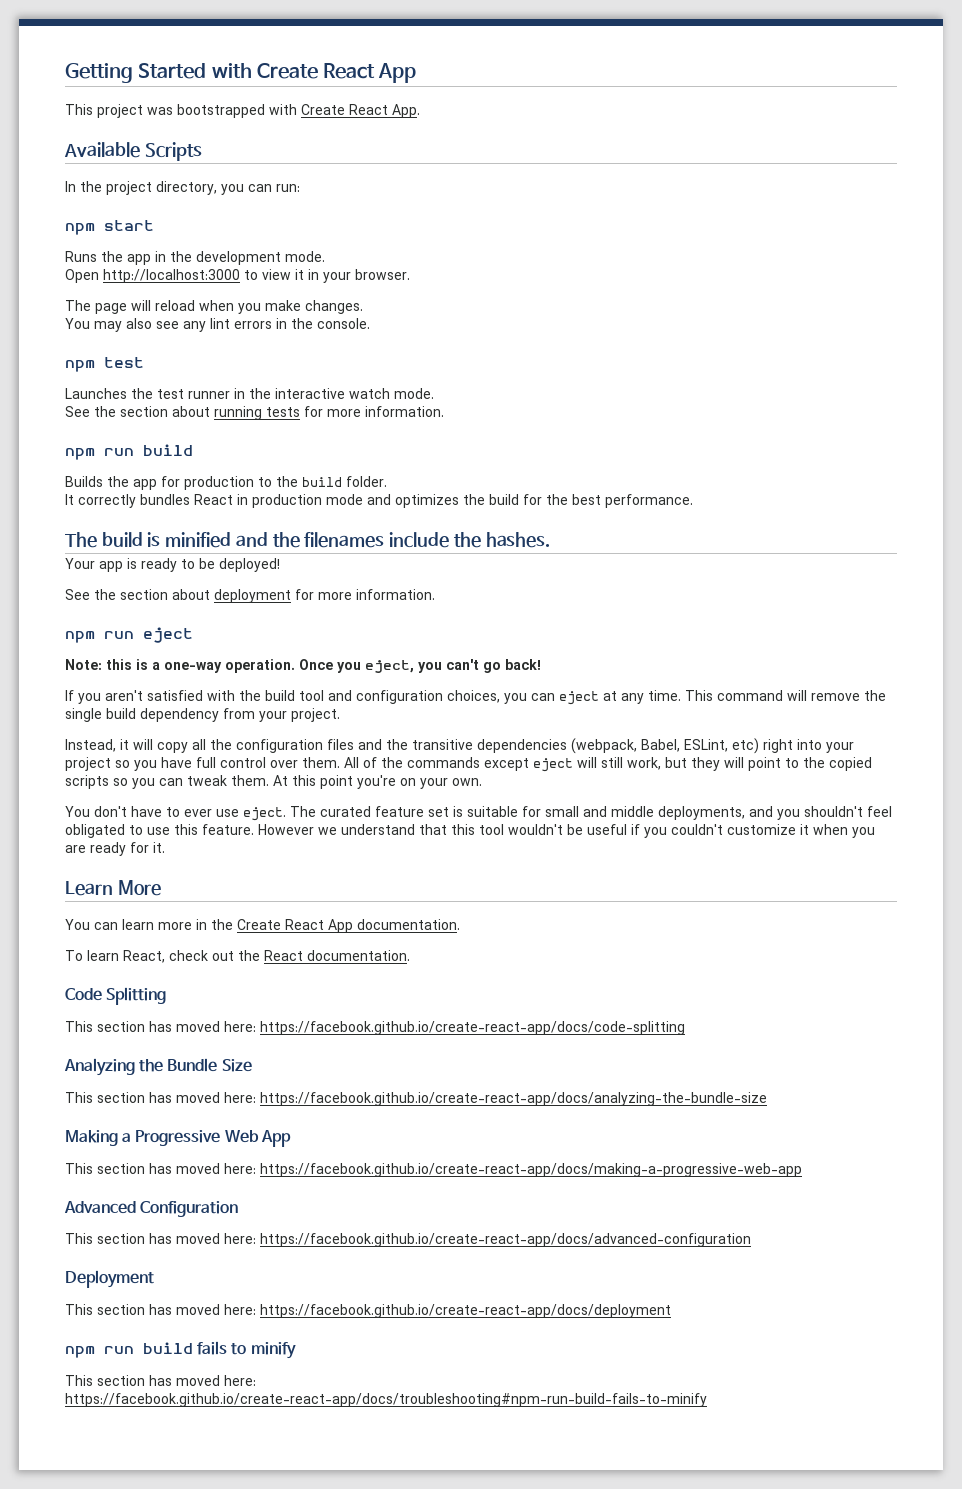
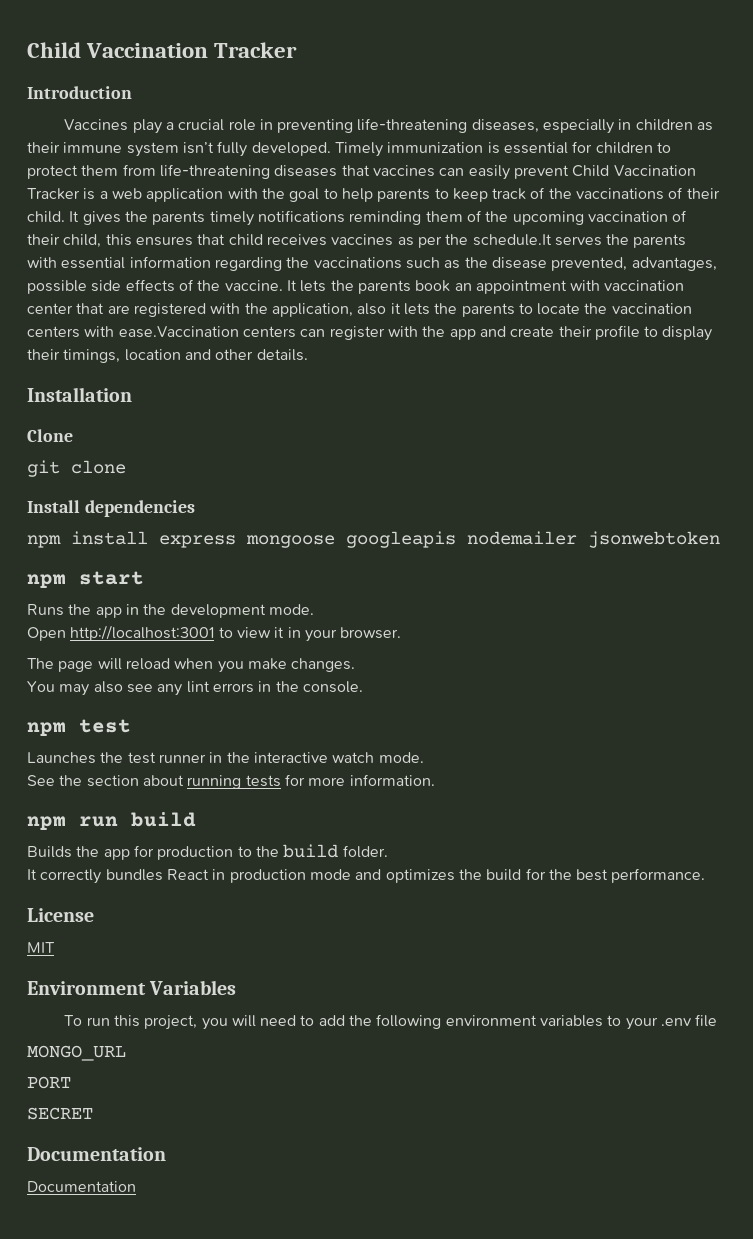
[65,63,417,83] [65,104,420,118] [64,142,202,161] [65,181,300,195] Getting Started with Create React App // This project was bootstrapped with Create React App. // Available Scripts // In the project directory, you can run: -> [27,42,298,58] [27,86,132,99] [64,118,714,134] [27,141,671,157] [27,164,696,180] [27,187,720,202] [27,210,688,226] [27,234,687,248] [27,256,717,271] [27,279,685,294] [27,303,692,317] [27,325,713,341] [27,349,308,363] [27,387,132,402] [27,429,73,442] [27,460,126,477] [27,500,195,517] [27,531,720,548] Child Vaccination Tracker // Introduction // Vaccines play a crucial role in preventing life-threatening diseases, especially in children as their immune system isn’t fully developed. Timely immunization is essential for children to protect them from life-threatening diseases that vaccines can easily prevent Child Vaccination Tracker is a web application with the goal to help parents to keep track of the vaccinations of their child. It gives the parents timely notifications reminding them of the upcoming vaccination of their child, this ensures that child receives vaccines as per the schedule.It serves the parents with essential information regarding the vaccinations such as the disease prevented, advantages, possible side effects of the vaccine. It lets the parents book an appointment with vaccination center that are registered with the application, also it lets the parents to locate the vaccination centers with ease.Vaccination centers can register with the app and create their profile to display their timings, location and other details. // Installation // Clone // git clone // Install dependencies // npm install express mongoose googleapis nodemailer jsonwebtoken
[103,269,240,283] http://localhost:3000 -> [70,625,215,641] http://localhost:3001
[65,532,551,548] [65,558,280,572] [65,589,435,603] [65,627,193,643] [65,659,541,673] [65,690,886,705] [65,708,340,722] [65,738,854,754] [65,757,872,772] [65,775,482,789] [65,806,892,821] [65,824,875,838] [65,842,165,856] [65,880,161,896] [65,919,460,933] [65,950,410,963] [65,987,167,1005] [65,1021,685,1035] [64,1058,252,1076] [65,1092,767,1106] [65,1130,291,1147] [65,1163,802,1177] [64,1201,239,1217] [65,1233,751,1247] [65,1270,154,1288] [65,1304,671,1318] [65,1341,296,1359] [65,1375,256,1386] [65,1393,707,1407] The build is minified and the filenames include the hashes. // Your app is ready to be deployed! // See the section about deployment for more information. // npm run eject // Note: this is a one-way operation. Once you eject, you can't go back! // If you aren't satisfied with the build tool and configuration choices, you can eject at any time. This command will remove the single build dependency from your project. // Instead, it will copy all the configuration files and the transitive dependencies (webpack, Babel, ESLint, etc) right into your project so you have full control over them. All of the commands except eject will still work, but they will point to the copied scripts so you can tweak them. At this point you're on your own. // You don't have to ever use eject. The curated feature set is suitable for small and middle deployments, and you shouldn't feel obligated to use this feature. However we understand that this tool wouldn't be useful if you couldn't customize it when you are ready for it. // Learn More // You can learn more in the Create React App documentation. // To learn React, check out the React documentation. // Code Splitting // This section has moved here: https://facebook.github.io/create-react-app/docs/code-splitting // Analyzing the Bundle Size // This section has moved here: https://facebook.github.io/create-react-app/docs/analyzing-the-bundle-size // Making a Progressive Web App // This section has moved here: https://facebook.github.io/create-react-app/docs/making-a-progressive-web-app // Advanced Configuration // This section has moved here: https://facebook.github.io/create-react-app/docs/advanced-configuration // Deployment // This section has moved here: https://facebook.github.io/create-react-app/docs/deployment // npm run build fails to minify // This section has moved here: https://facebook.github.io/create-react-app/docs/troubleshooting#npm-run-build-fails-to-minify -> [27,908,94,922] [27,942,55,953] [27,980,237,995] [64,1014,718,1030] [27,1045,126,1061] [27,1076,71,1089] [27,1107,93,1120] [27,1147,166,1161] [27,1181,136,1192] License // MIT // Environment Variables // To run this project, you will need to add the following environment variables to your .env file // MONGO_URL // PORT // SECRET // Documentation // Documentation

